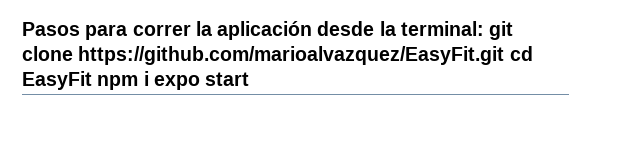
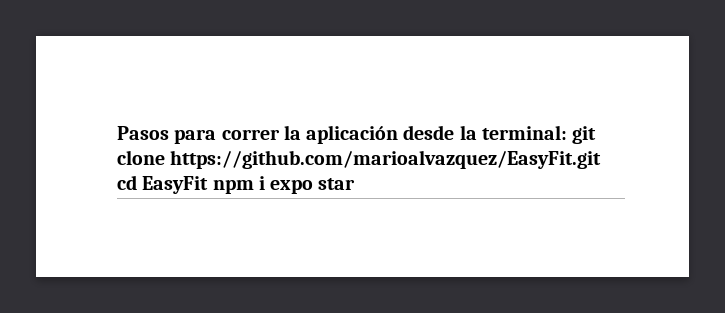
[205,72,250,86] start -> [318,178,356,190] star

